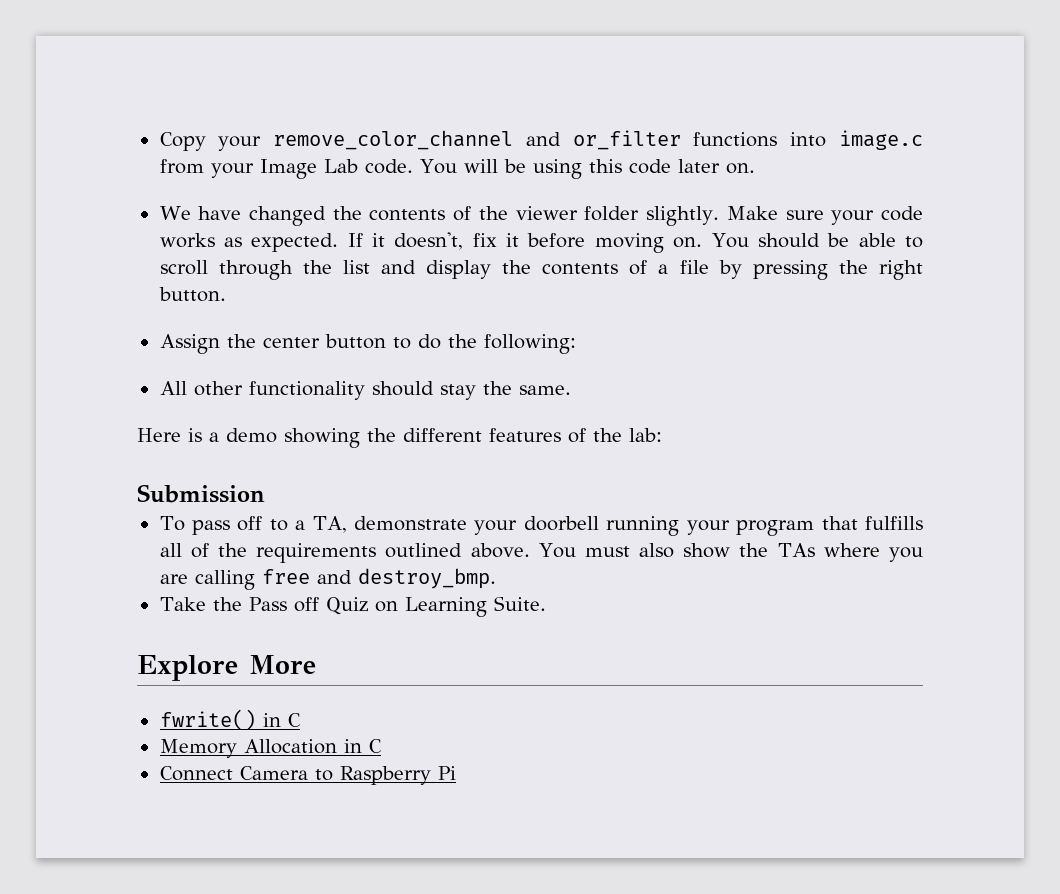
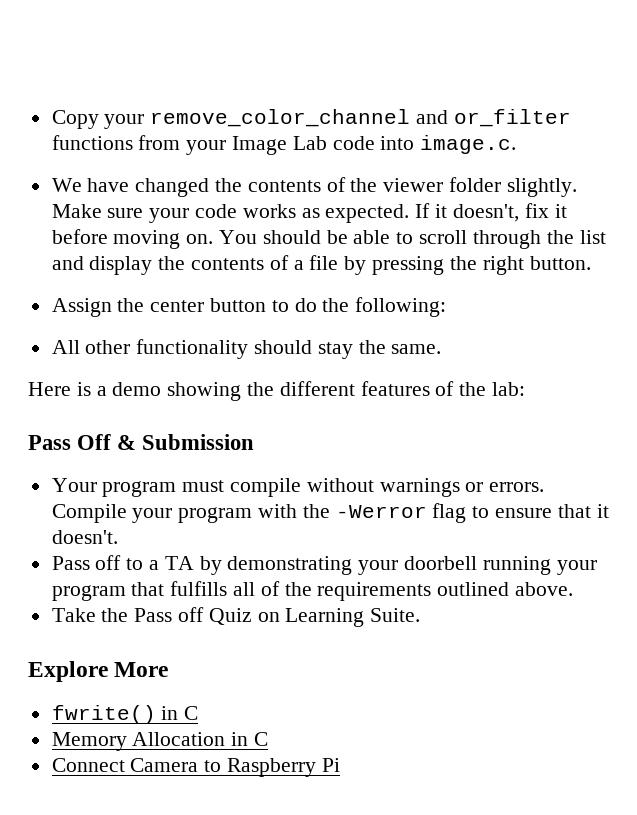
[790,130,924,150] into image.c -> (133, 142) none
[364,159,755,179] code. You will be using this code later on. -> [332,135,517,154] code into image.c.
[137,484,265,503] [159,516,468,535] Submission // To pass off to a TA, demonstrate -> [28,434,255,450] [51,478,545,497] [51,503,609,523] [51,530,118,544] [51,555,353,575] Pass Off & Submission // Your program must compile without warnings or errors. Compile your program with the -Werror flag to ensure that it doesn't. // Pass off to a TA by demonstrating
[538,543,923,562] [159,568,496,590] You must also show the TAs where you are calling free and destroy_bmp. -> (574, 589) none

